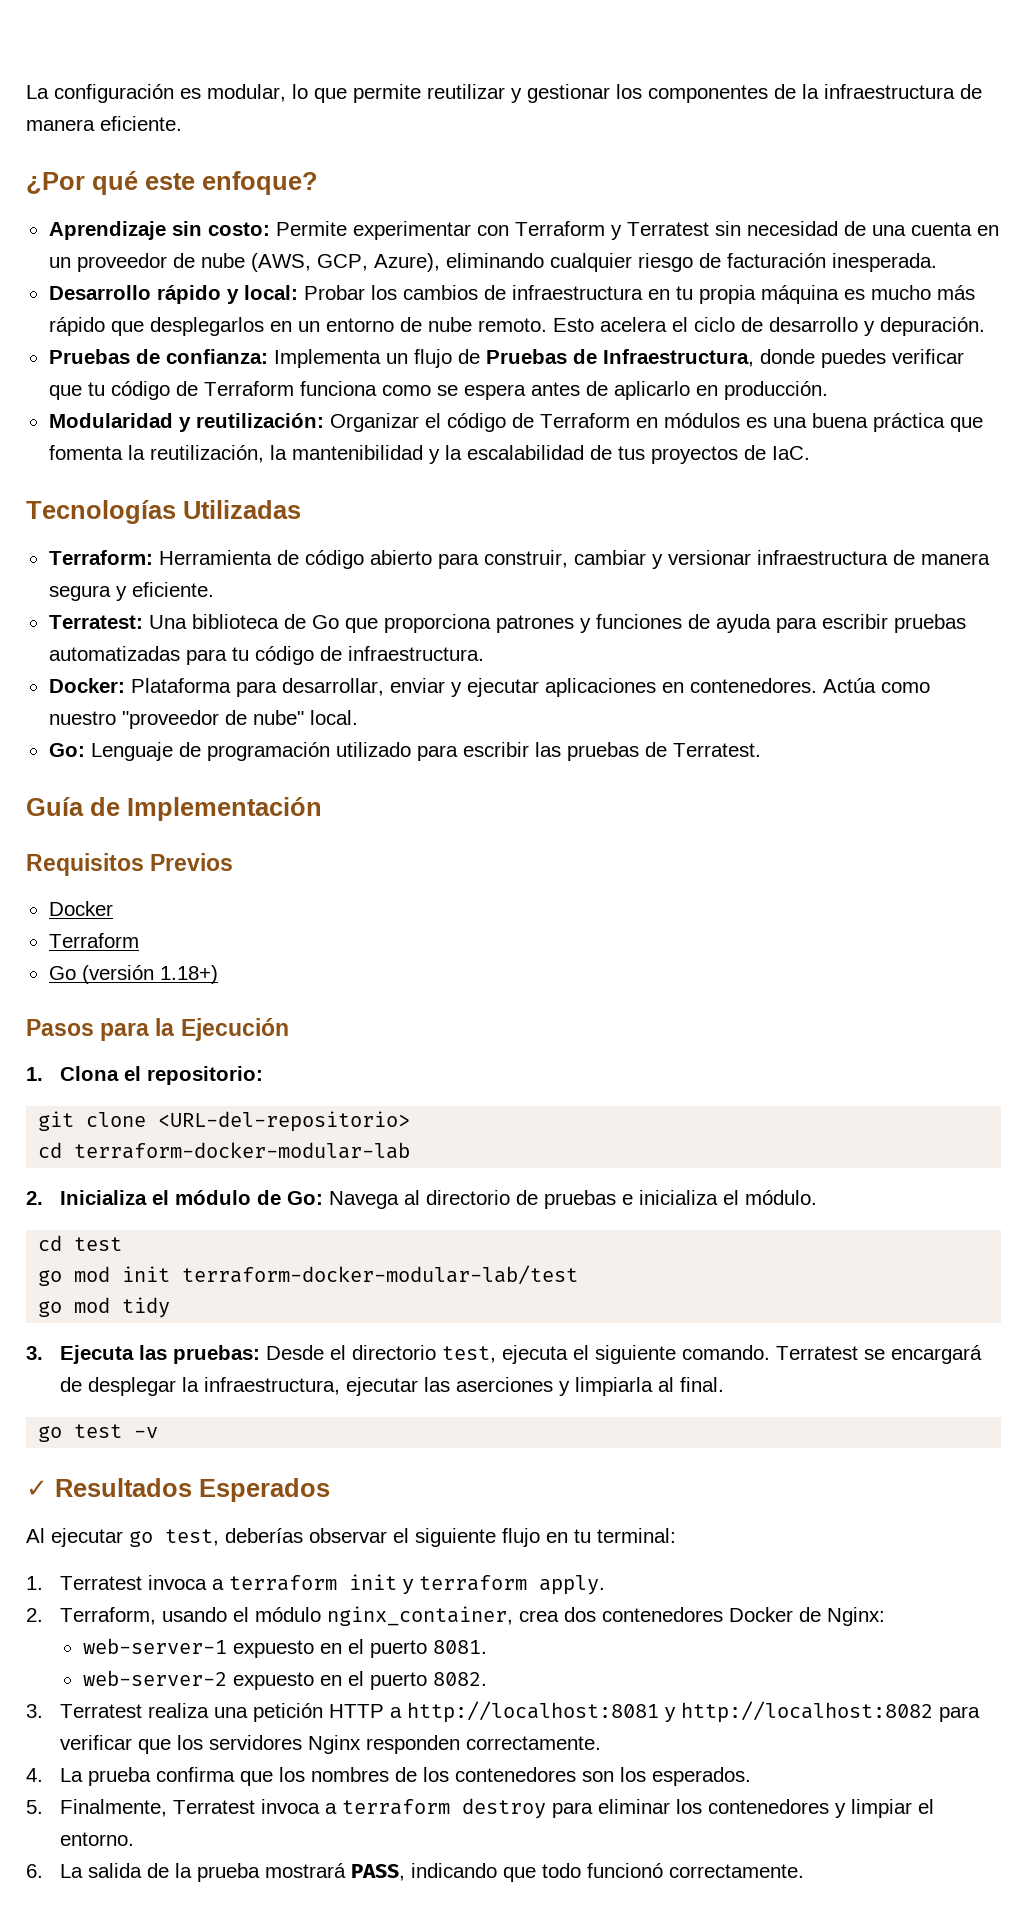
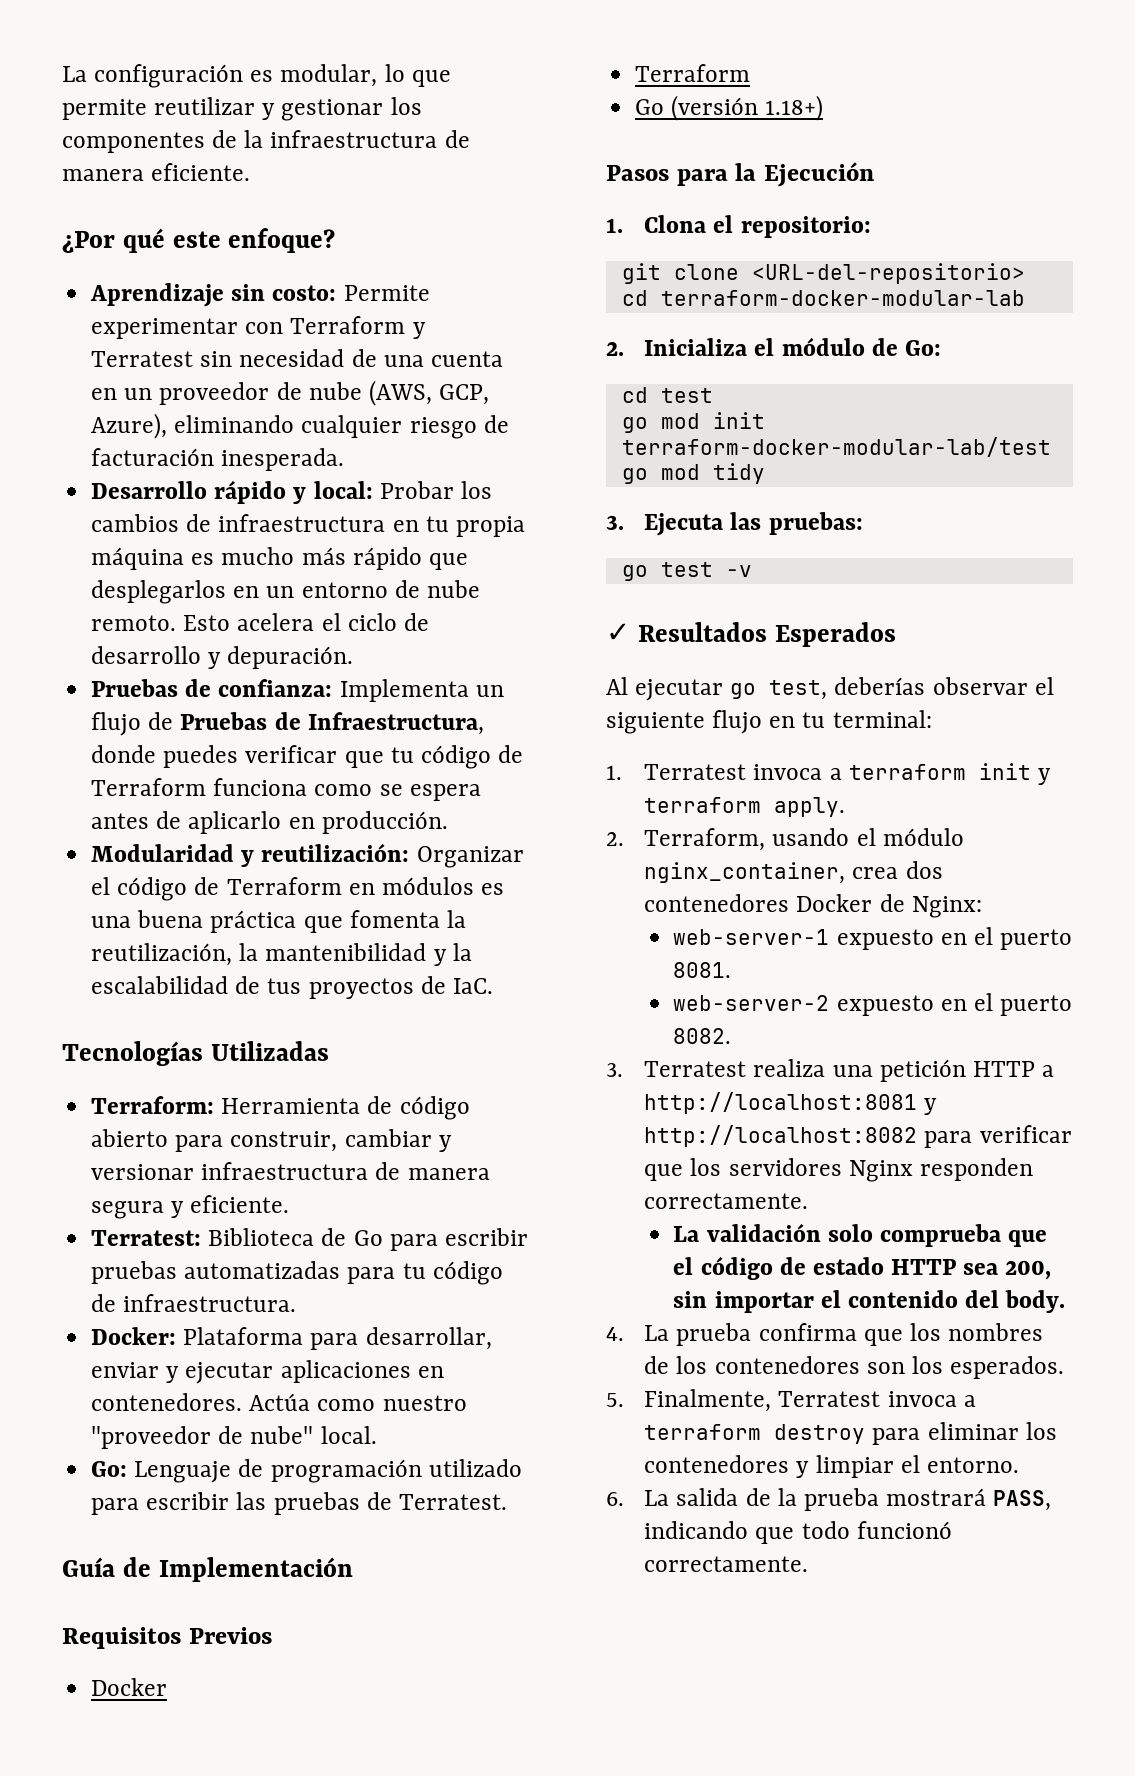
[148,614,771,633] Una biblioteca de Go que proporciona patrones y funciones de ayuda -> [208,1228,383,1246] Biblioteca de Go
[329,1190,818,1209] Navega al directorio de pruebas e inicializa el módulo. -> (941, 348) none
[266,1345,983,1364] [60,1377,725,1396] Desde el directorio test, ejecuta el siguiente comando. Terratest se encargará de desplegar la infraestructura, ejecutar las aserciones y limpiarla al final. -> (863, 523) none
(602, 1743) none -> [673,1223,1048,1247] [673,1256,1052,1280] [673,1290,1066,1313] // La validación solo comprueba que el código de estado HTTP sea 200, sin importar el contenido del body.

